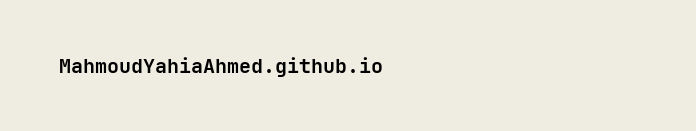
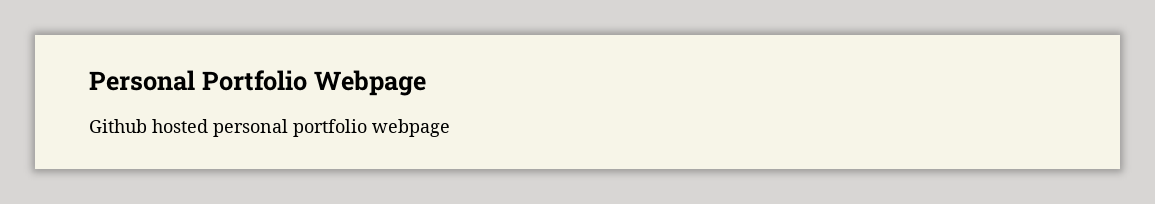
[59,57,383,77] MahmoudYahiaAhmed.github.io -> [89,70,426,96] [89,119,450,137] Personal Portfolio Webpage // Github hosted personal portfolio webpage

